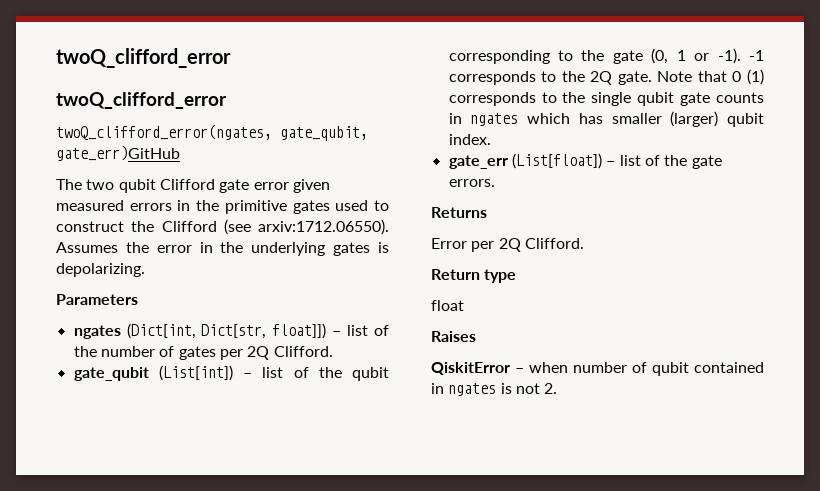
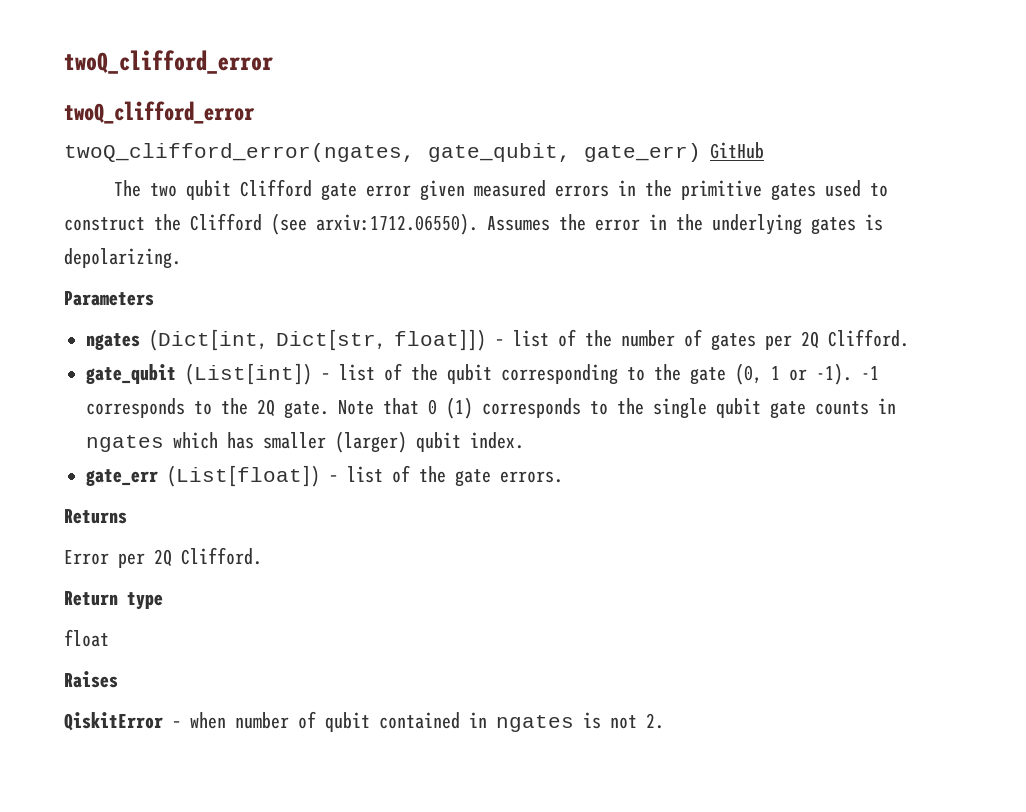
[56,145,180,161] gate_err)GitHub -> [584,142,764,162] gate_err) GitHub

